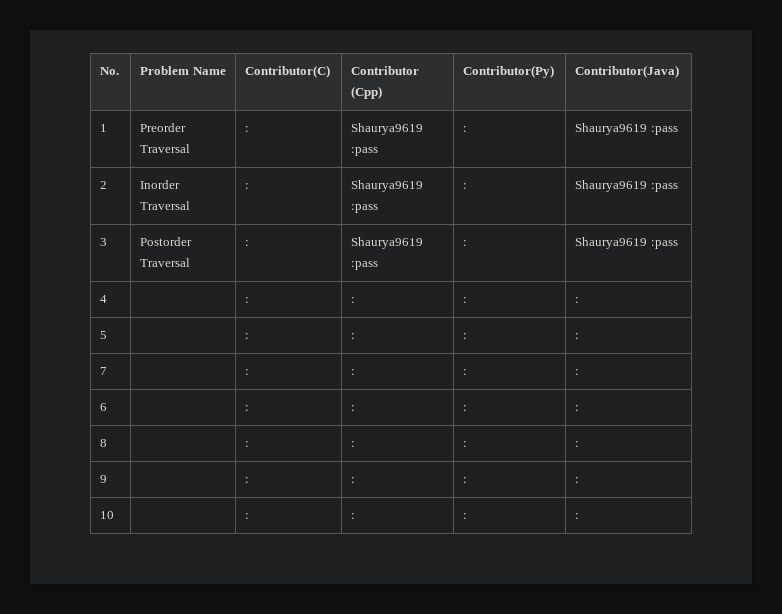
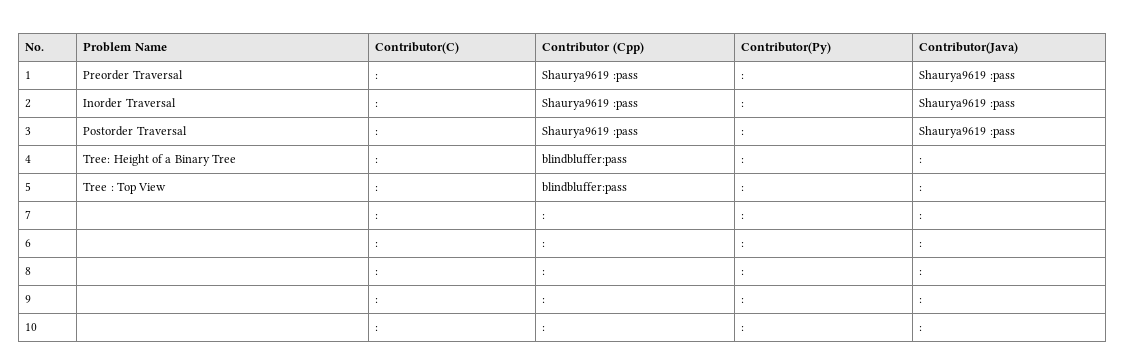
[245,297,250,303] [351,297,356,303] | : | : -> [83,154,237,166] [375,158,379,163] [542,154,628,166] Tree: Height of a Binary Tree | : | blindbluffer:pass
[245,333,250,339] [351,333,356,339] | : | : -> [83,182,167,194] [375,186,379,191] [542,182,628,194] Tree : Top View | : | blindbluffer:pass

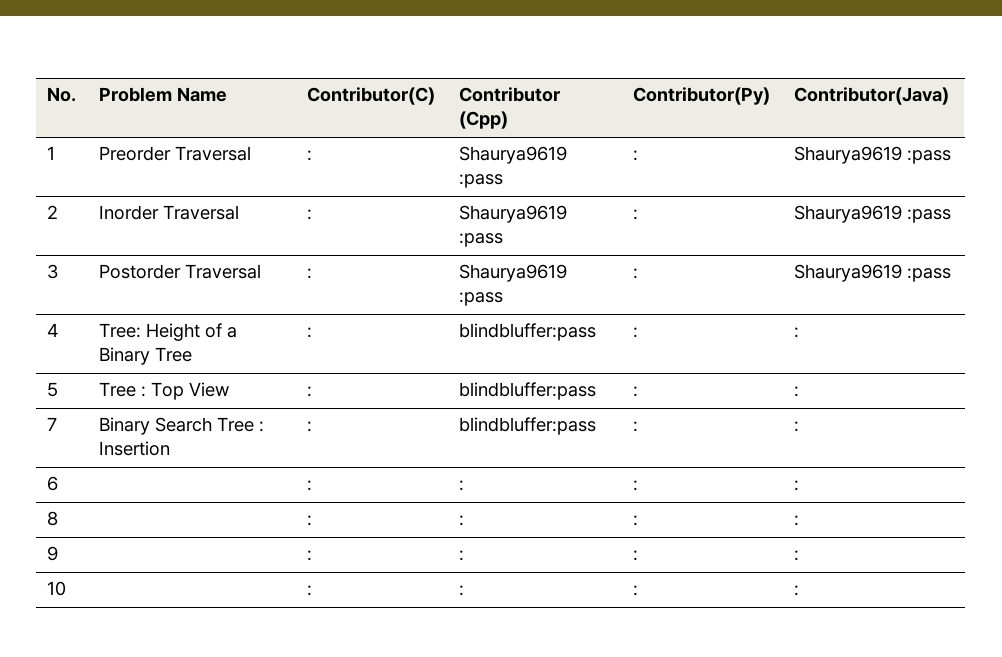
[375,214,379,219] [542,214,546,219] | : | : -> [99,417,265,435] [99,441,171,456] [307,421,313,432] [459,417,597,435] Binary Search Tree : Insertion | : | blindbluffer:pass

